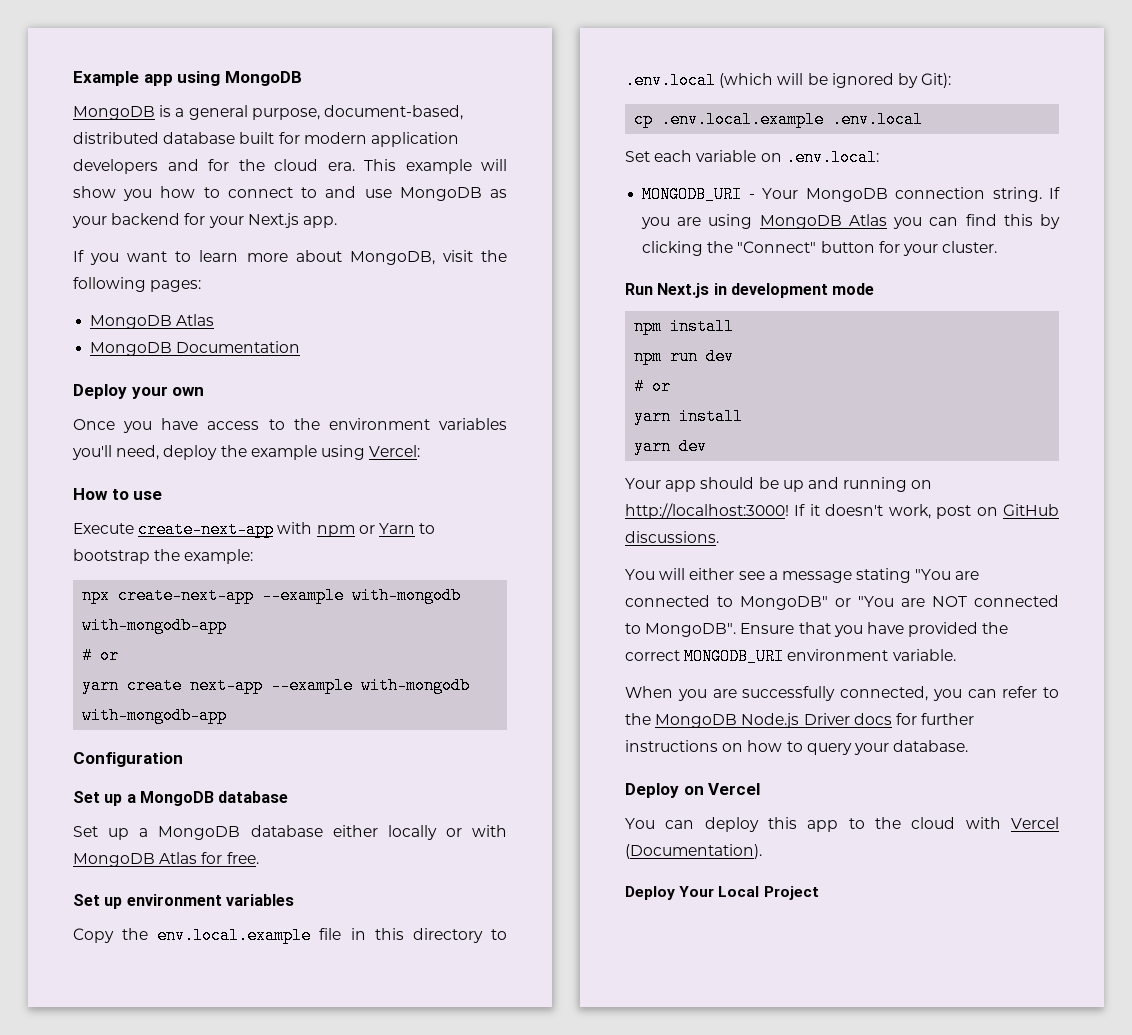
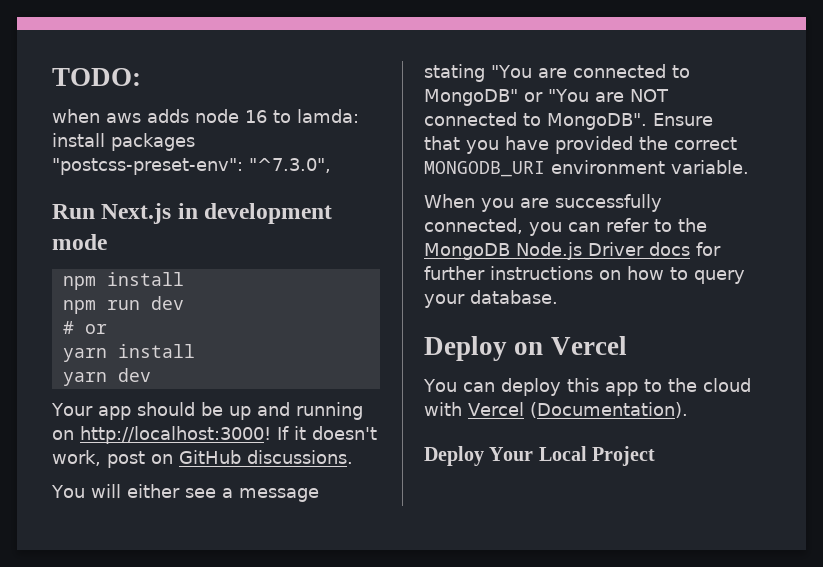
[73,71,302,86] [73,105,463,120] [73,132,459,147] [73,159,507,174] [73,186,508,201] [72,213,337,228] [73,250,507,265] [73,277,202,292] [90,314,215,329] [90,341,301,356] [73,384,205,399] [73,418,507,433] [72,445,421,460] [73,488,163,500] [73,521,436,538] [73,549,254,564] [82,587,462,604] [82,617,228,634] [82,647,120,664] [82,677,471,694] [82,707,228,724] [73,752,183,767] [73,791,289,806] [73,825,507,840] [73,852,259,867] [73,894,294,909] [73,927,508,944] [625,72,952,89] [634,111,924,128] [625,149,879,166] [642,186,1060,203] [641,214,1060,229] [642,241,998,256] Example app using MongoDB // MongoDB is a general purpose, document-based, distributed database built for modern application developers and for the cloud era. This example will show you how to connect to and use MongoDB as your backend for your Next.js app. // If you want to learn more about MongoDB, visit the following pages: // MongoDB Atlas // MongoDB Documentation // Deploy your own // Once you have access to the environment variables you'll need, deploy the example using Vercel: // How to use // Execute create-next-app with npm or Yarn to bootstrap the example: // npx create-next-app --example with-mongodb with-mongodb-app // # or // yarn create next-app --example with-mongodb with-mongodb-app // Configuration // Set up a MongoDB database // Set up a MongoDB database either locally or with MongoDB Atlas for free. // Set up environment variables // Copy the env.local.example file in this directory to .env.local (which will be ignored by Git): // cp .env.local.example .env.local // Set each variable on .env.local: // MONGODB_URI - Your MongoDB connection string. If you are using MongoDB Atlas you can find this by clicking the "Connect" button for your cluster. -> [52,68,141,86] [52,109,359,123] [52,133,195,151] [52,158,331,175] TODO: // when aws adds node 16 to lamda: install packages "postcss-preset-env": "^7.3.0",

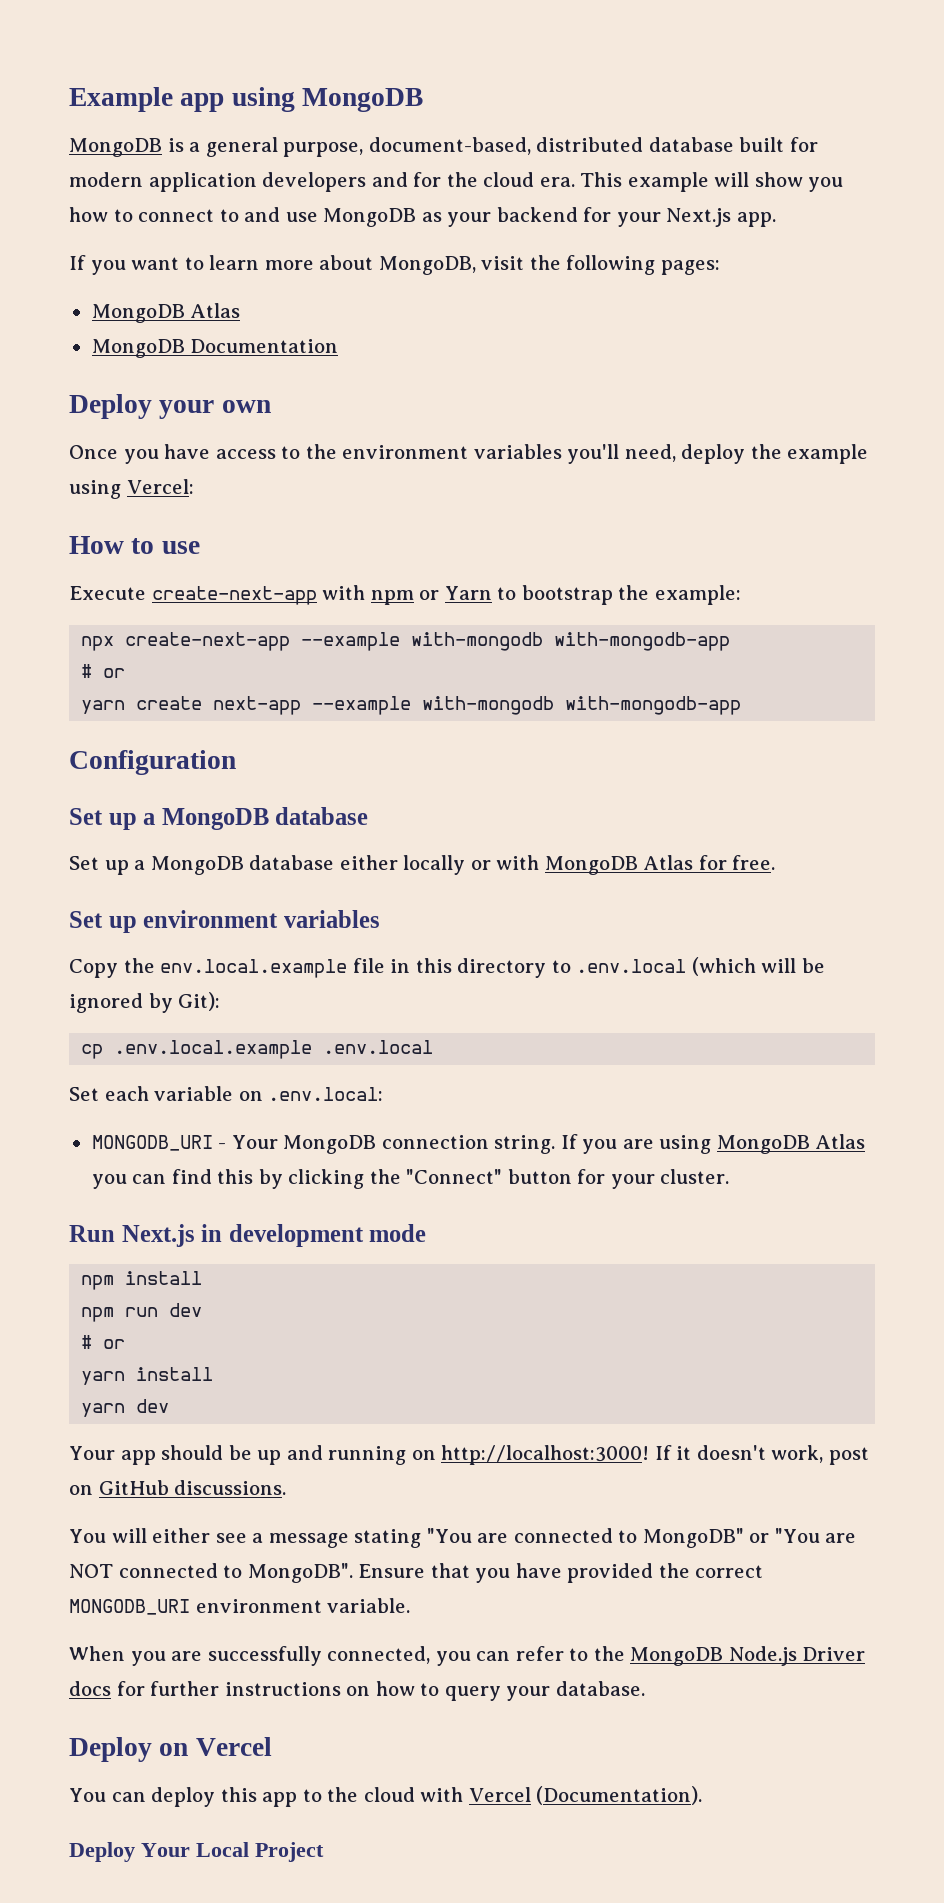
[52,68,141,86] [52,109,359,123] [52,133,195,151] [52,158,331,175] TODO: // when aws adds node 16 to lamda: install packages "postcss-preset-env": "^7.3.0", -> [69,87,424,112] [69,137,818,157] [69,172,844,192] [69,207,776,227] [69,255,720,275] [91,303,241,323] [91,339,339,358] [69,394,271,419] [69,444,869,464] [69,479,194,499] [69,536,200,554] [69,585,741,605] [81,632,731,651] [81,664,126,678] [81,696,742,715] [69,750,236,775] [69,807,369,830] [69,855,776,875] [69,910,380,933] [69,957,825,978] [69,992,221,1013] [81,1040,434,1059] [69,1086,384,1101] [91,1134,866,1154] [91,1169,730,1189] Example app using MongoDB // MongoDB is a general purpose, document-based, distributed database built for modern application developers and for the cloud era. This example will show you how to connect to and use MongoDB as your backend for your Next.js app. // If you want to learn more about MongoDB, visit the following pages: // MongoDB Atlas // MongoDB Documentation // Deploy your own // Once you have access to the environment variables you'll need, deploy the example using Vercel: // How to use // Execute create-next-app with npm or Yarn to bootstrap the example: // npx create-next-app --example with-mongodb with-mongodb-app // # or // yarn create next-app --example with-mongodb with-mongodb-app // Configuration // Set up a MongoDB database // Set up a MongoDB database either locally or with MongoDB Atlas for free. // Set up environment variables // Copy the env.local.example file in this directory to .env.local (which will be ignored by Git): // cp .env.local.example .env.local // Set each variable on .env.local: // MONGODB_URI - Your MongoDB connection string. If you are using MongoDB Atlas you can find this by clicking the "Connect" button for your cluster.

